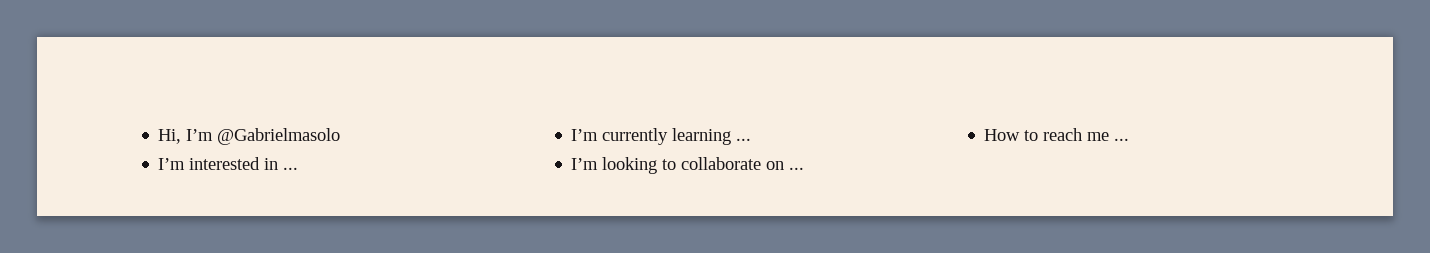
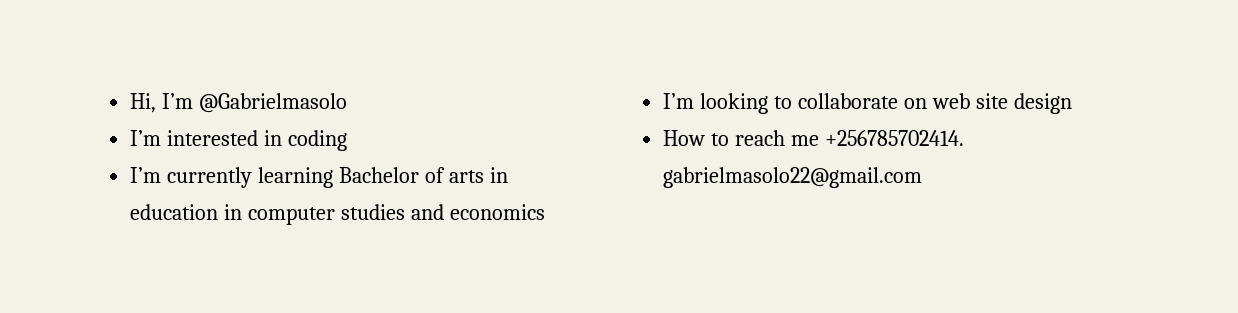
[283,167,299,170] ... -> [288,130,348,151] coding
[736,138,752,141] ... -> [339,167,508,183] [130,204,545,225] Bachelor of arts in education in computer studies and economics
[789,167,805,170] ... -> [931,93,1072,114] web site design
[1114,138,1130,141] ... -> [824,130,964,146] [663,167,923,188] +256785702414. gabrielmasolo22@gmail.com

